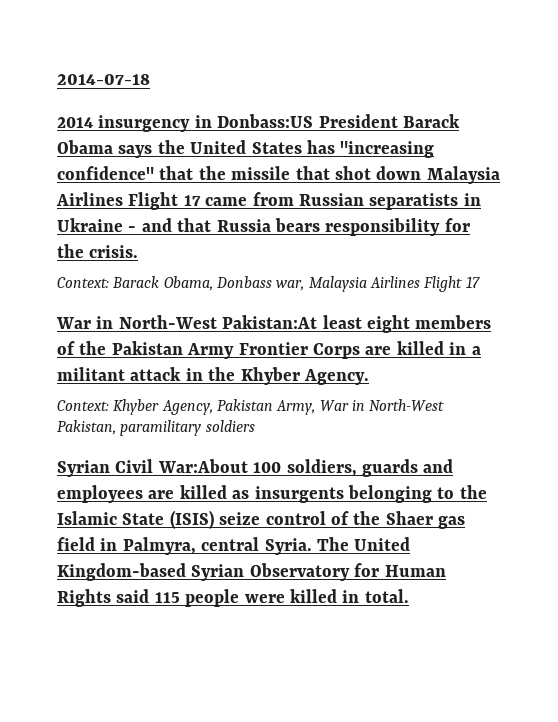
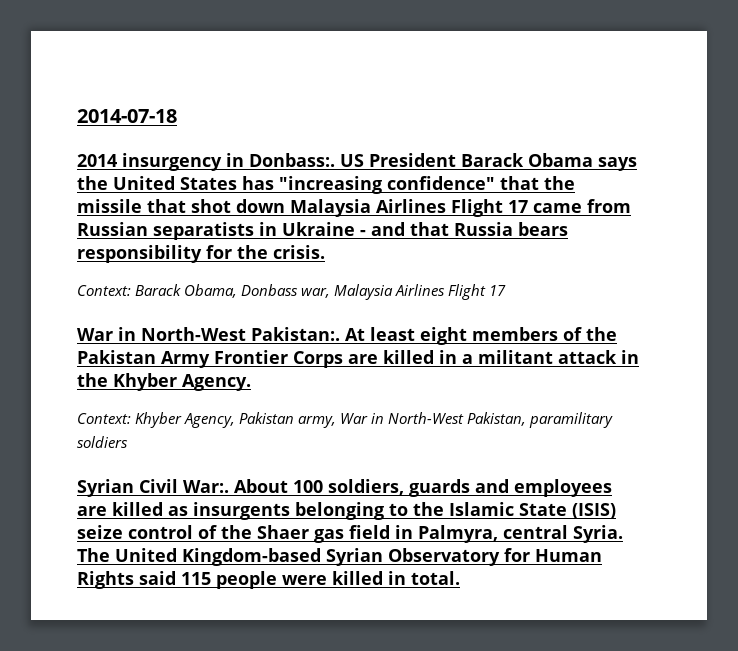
[217,114,314,128] Donbass:US -> [249,153,364,167] Donbass:. US
[222,315,318,329] Pakistan:At -> [251,327,365,341] Pakistan:. At
[276,400,316,415] Army, -> [298,416,337,428] army,
[157,459,248,473] War:About -> [183,479,288,493] War:. About

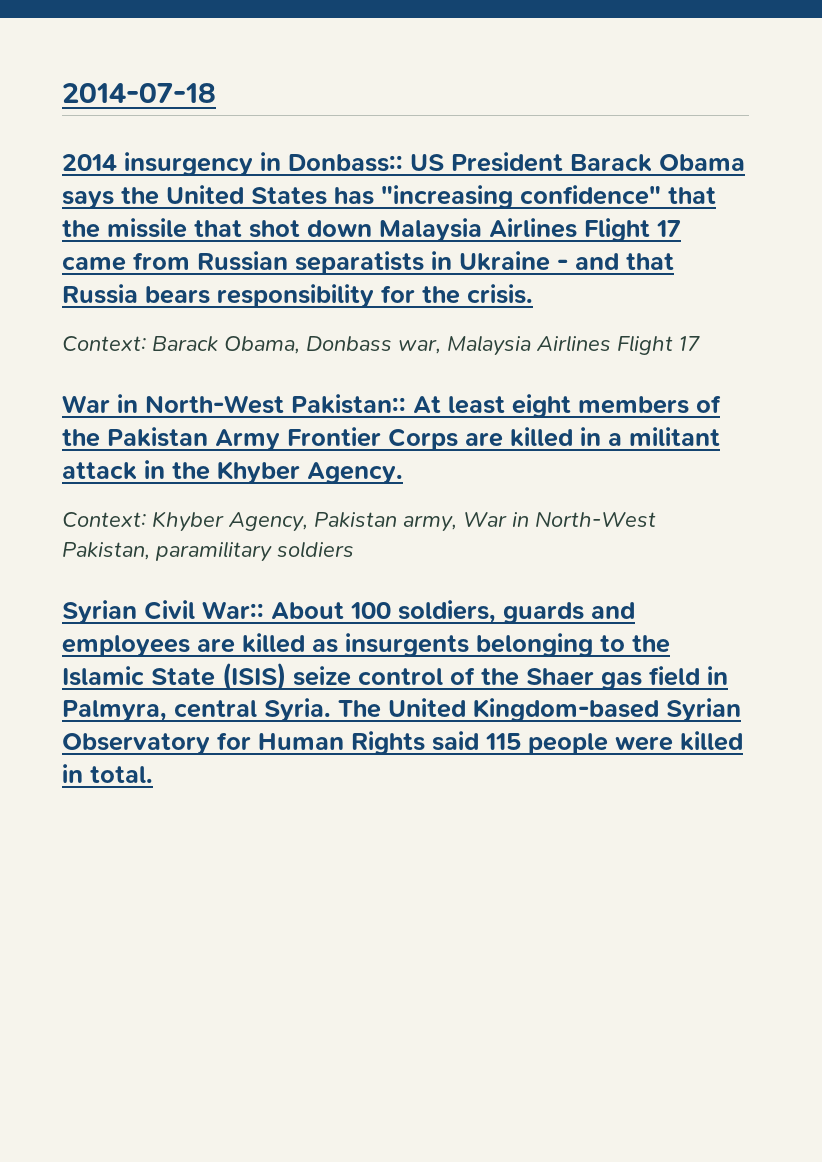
[249,153,335,167] Donbass:. -> [288,154,403,172] Donbass::
[251,327,340,341] Pakistan:. -> [291,394,406,414] Pakistan::
[183,480,229,493] War:. -> [202,601,264,619] War::

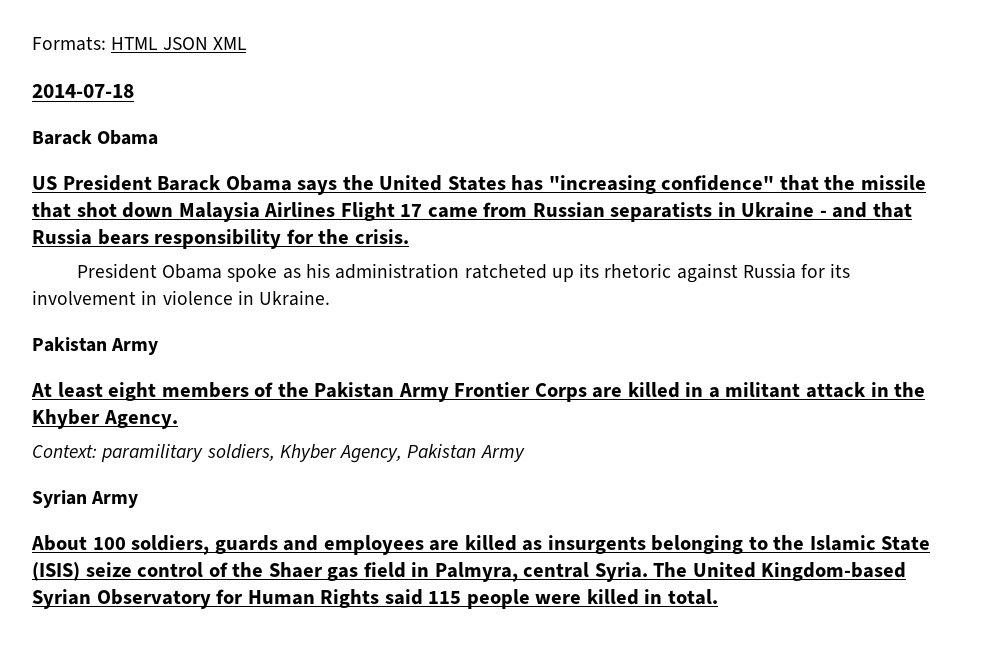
[62,83,216,103] [62,152,403,176] 2014-07-18 // 2014 insurgency in Donbass:: -> [32,36,246,51] [32,84,134,98] [32,130,159,145] Formats: HTML JSON XML // 2014-07-18 // Barack Obama //
[62,335,700,356] [62,394,406,414] Context: Barack Obama, Donbass war, Malaysia Airlines Flight 17 // War in North-West Pakistan:: -> [76,263,851,283] [32,290,331,306] [32,337,159,355] President Obama spoke as his administration ratcheted up its rhetoric against Russia for its involvement in violence in Ukraine. // Pakistan Army //
(146, 519) none -> [101,444,275,462] paramilitary soldiers,
[403,511,656,532] [62,541,354,562] [62,600,264,624] army, War in North-West Pakistan, paramilitary soldiers // Syrian Civil War:: -> [480,445,525,462] [32,490,139,508] Army // Syrian Army //

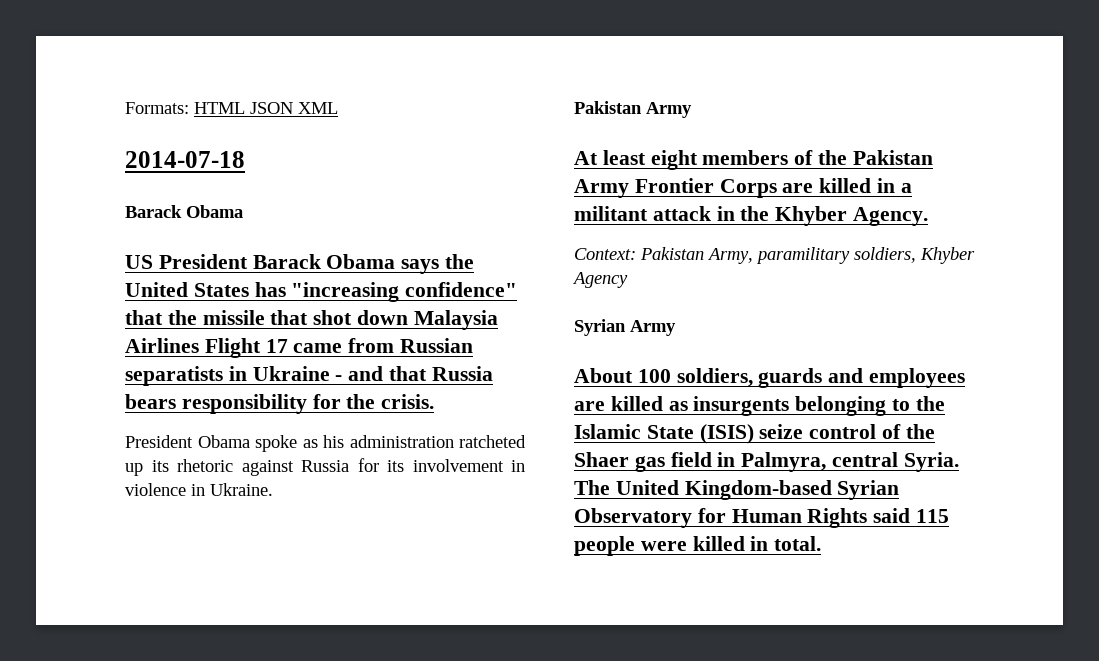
(97, 451) none -> [640,247,753,264] Pakistan Army,
[340,444,525,463] Agency, Pakistan Army -> [572,272,628,288] Agency

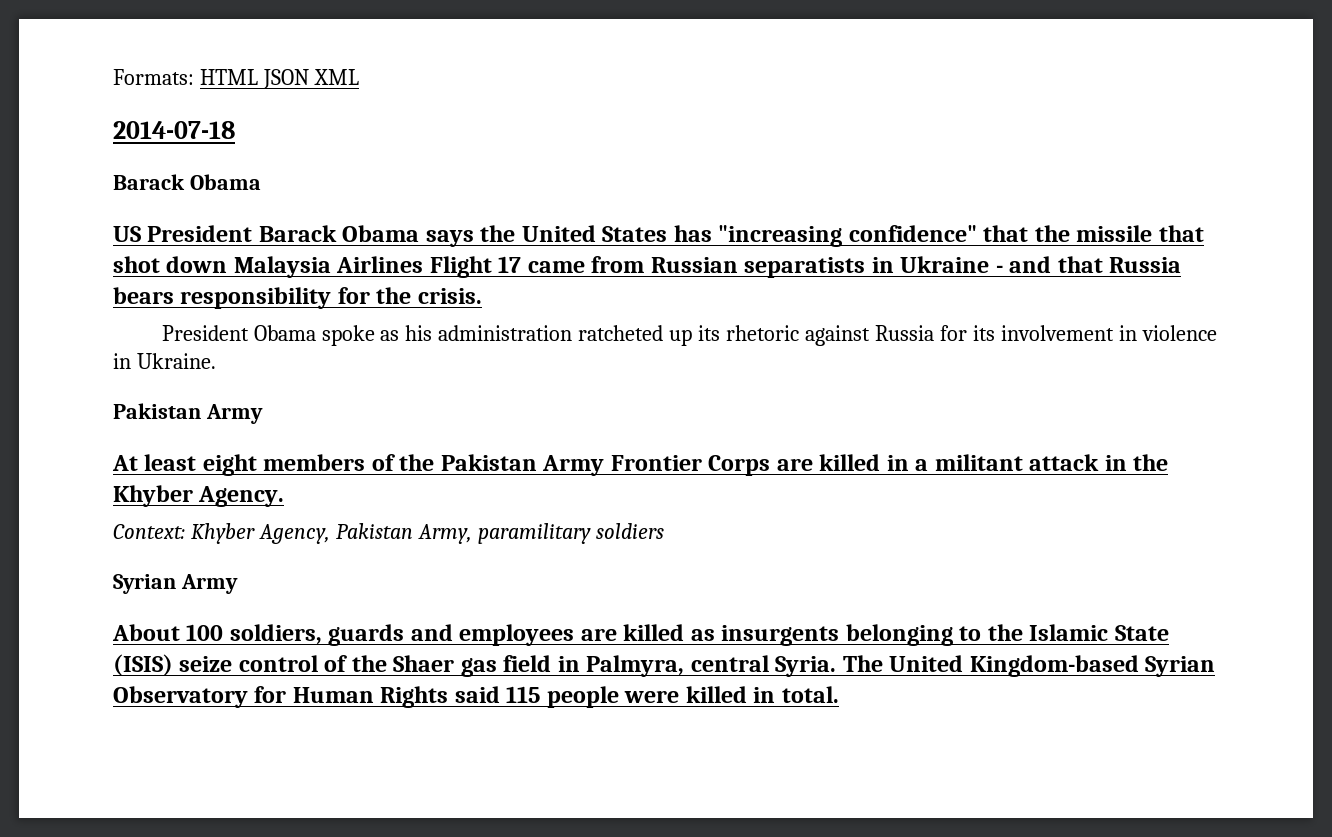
(636, 254) none -> [190,523,330,544] Khyber Agency,
[854,247,975,264] [572,272,628,288] soldiers, Khyber Agency -> [595,523,664,539] soldiers

